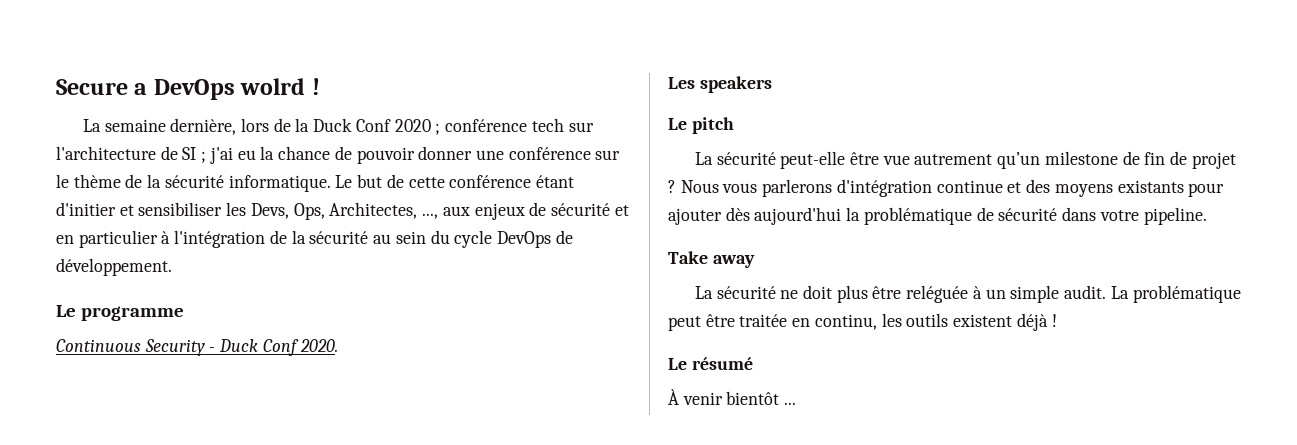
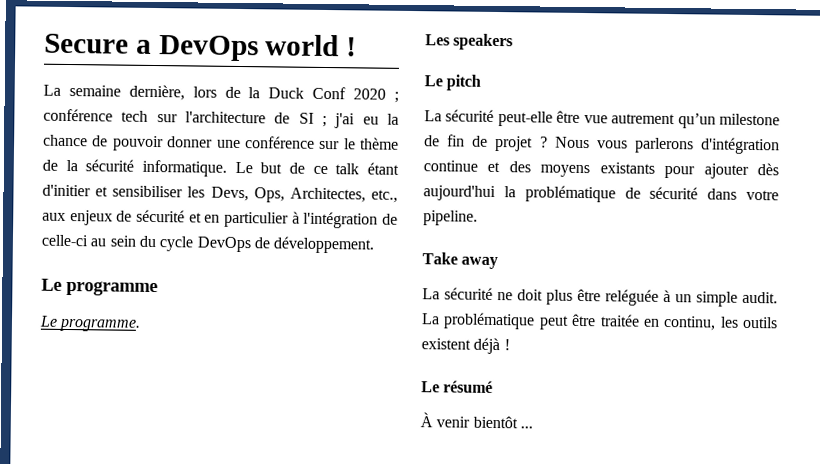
[240,78,306,95] wolrd -> [265,34,340,57] world
[408,175,532,188] cette conférence -> [312,163,360,175] ce talk
[422,213,439,219] ..., -> [371,189,398,203] etc.,
[291,230,369,244] la sécurité -> [41,234,88,247] celle-ci
[56,339,338,356] Continuous Security - Duck Conf 2020. -> [39,315,142,332] Le programme.

